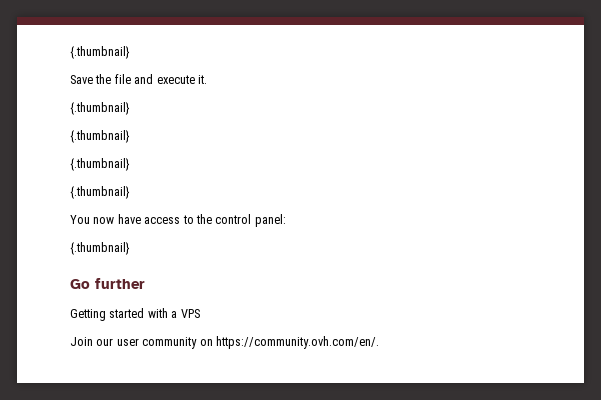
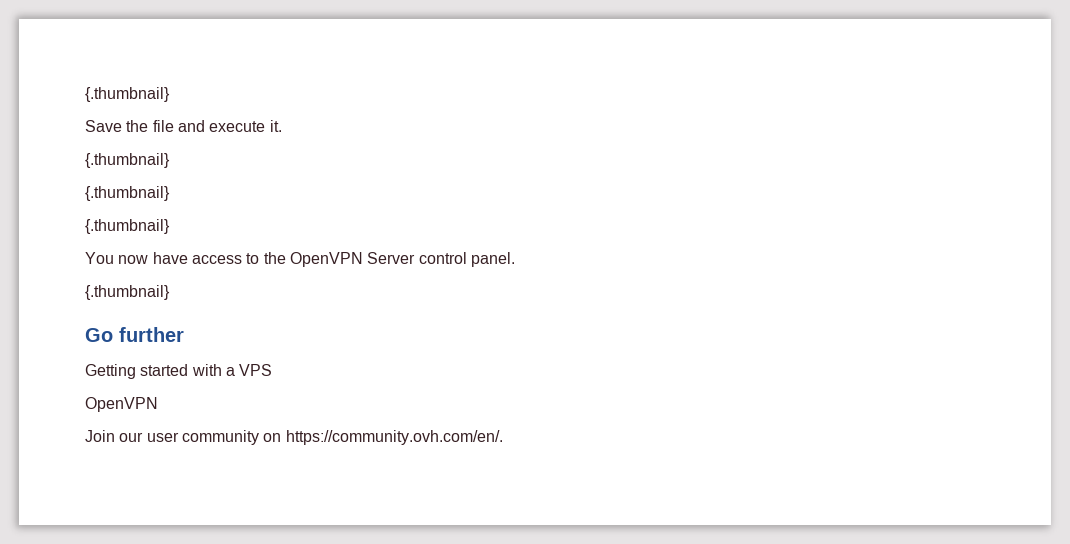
[70,186,130,199] // {.thumbnail} -> (170, 226) none
[215,214,286,227] control panel: -> [289,252,515,267] OpenVPN Server control panel.
(200, 313) none -> [85,397,158,412] // OpenVPN

